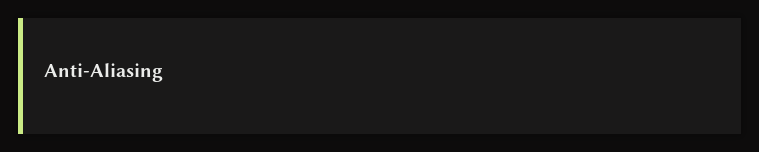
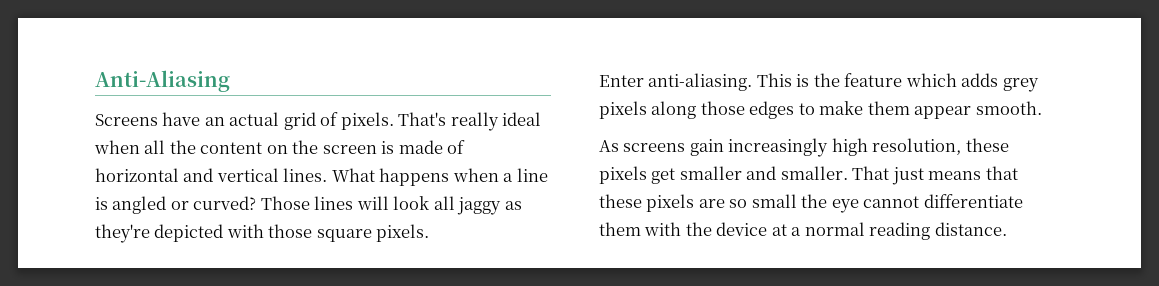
(163, 72) none -> [95,112,542,131] [94,140,466,154] [95,168,548,186] [95,196,522,215] [95,224,430,243] [599,73,1039,92] [599,101,1042,119] [599,138,1009,157] [599,166,1018,185] [599,194,1023,213] [599,222,1007,240] // Screens have an actual grid of pixels. That's really ideal when all the content on the screen is made of horizontal and vertical lines. What happens when a line is angled or curved? Those lines will look all jaggy as they're depicted with those square pixels. // Enter anti-aliasing. This is the feature which adds grey pixels along those edges to make them appear smooth. // As screens gain increasingly high resolution, these pixels get smaller and smaller. That just means that these pixels are so small the eye cannot differentiate them with the device at a normal reading distance.

